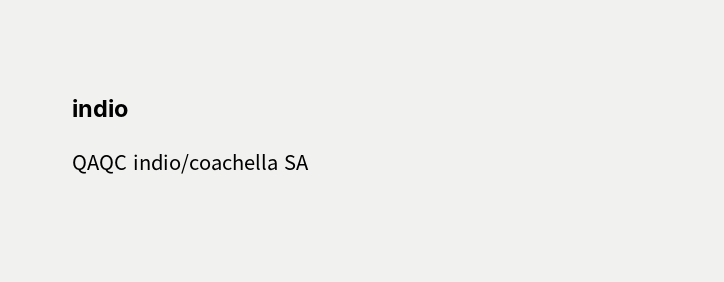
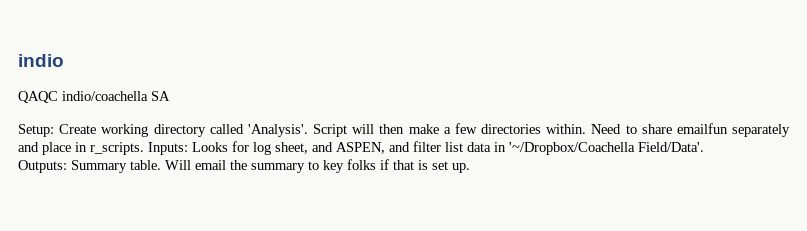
(310, 162) none -> [18,123,790,137] [18,141,704,155] [18,159,470,173] // Setup: Create working directory called 'Analysis'. Script will then make a few directories within. Need to share emailfun separately and place in r_scripts. Inputs: Looks for log sheet, and ASPEN, and filter list data in '~/Dropbox/Coachella Field/Data'. // Outputs: Summary table. Will email the summary to key folks if that is set up.

